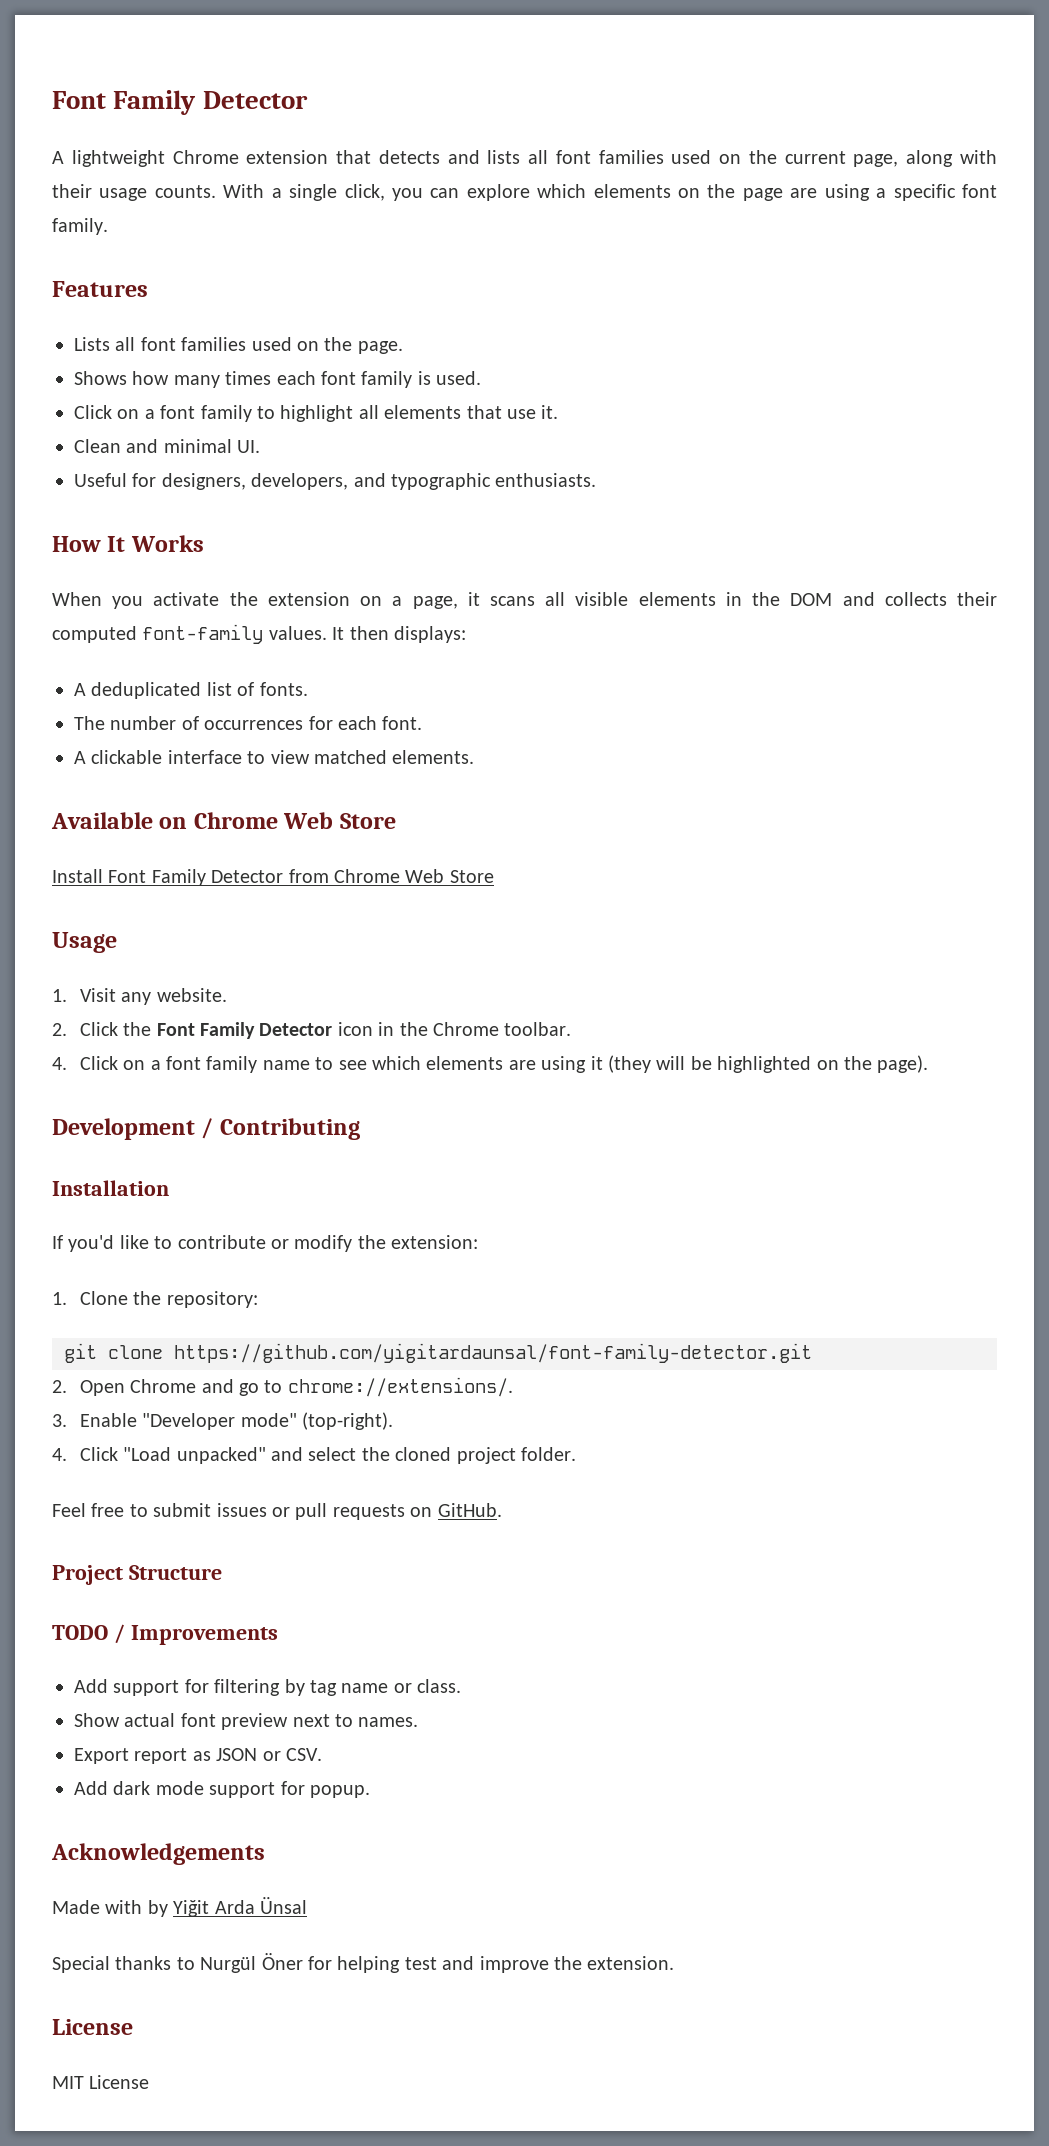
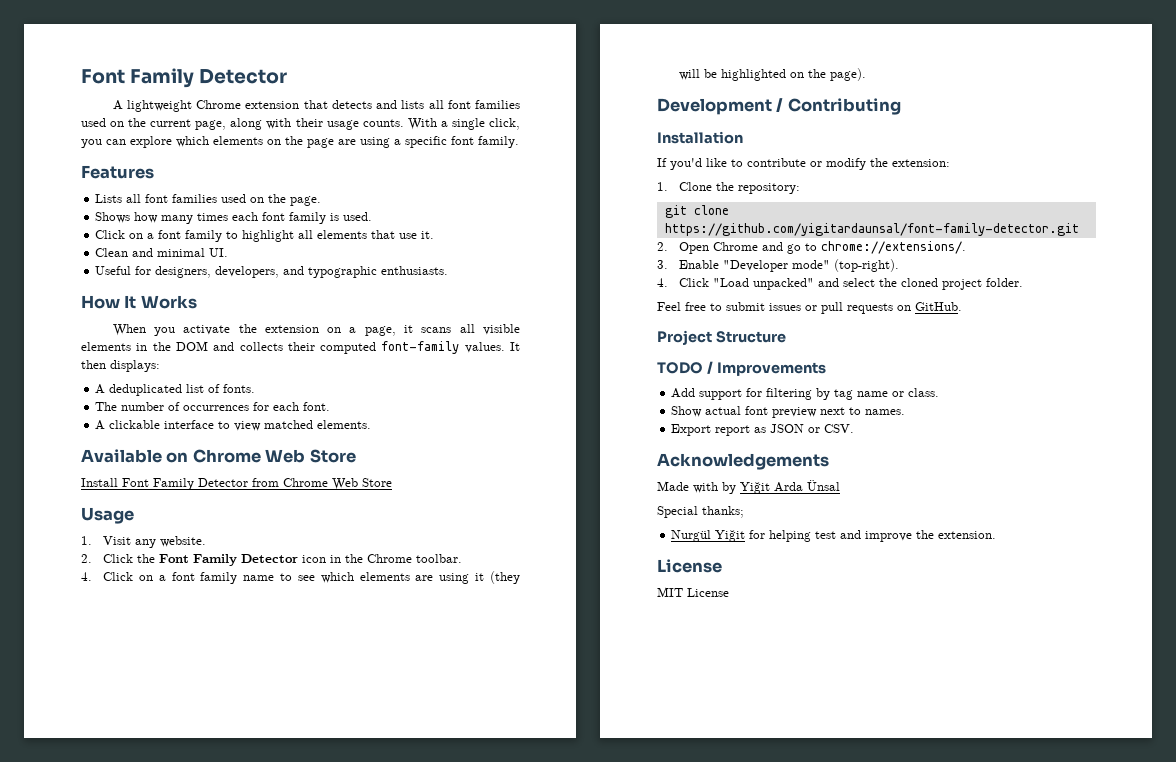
[74,1781,370,1798] // Add dark mode support for popup. -> (855, 428) none
[115,1953,303,1973] thanks to Nurgül Öner -> [702,506,744,518] [671,530,746,542] thanks; // Nurgül Yiğit

